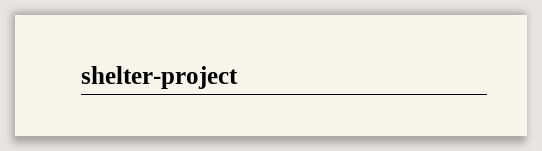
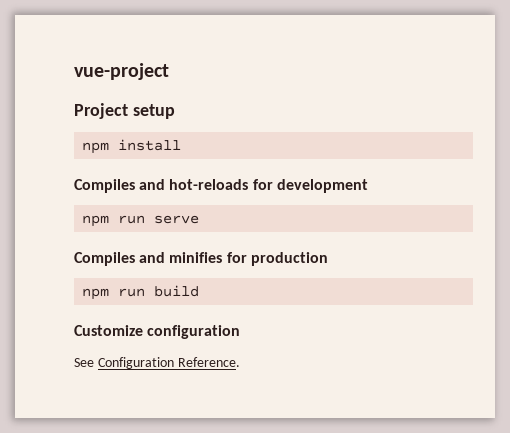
[81,66,238,89] shelter-project -> [74,63,169,80] [74,103,175,119] [82,139,182,154] [74,179,368,193] [82,215,200,227] [74,252,328,266] [82,285,200,300] [74,325,241,339] [74,357,240,369] vue-project // Project setup // npm install // Compiles and hot-reloads for development // npm run serve // Compiles and minifies for production // npm run build // Customize configuration // See Configuration Reference.

